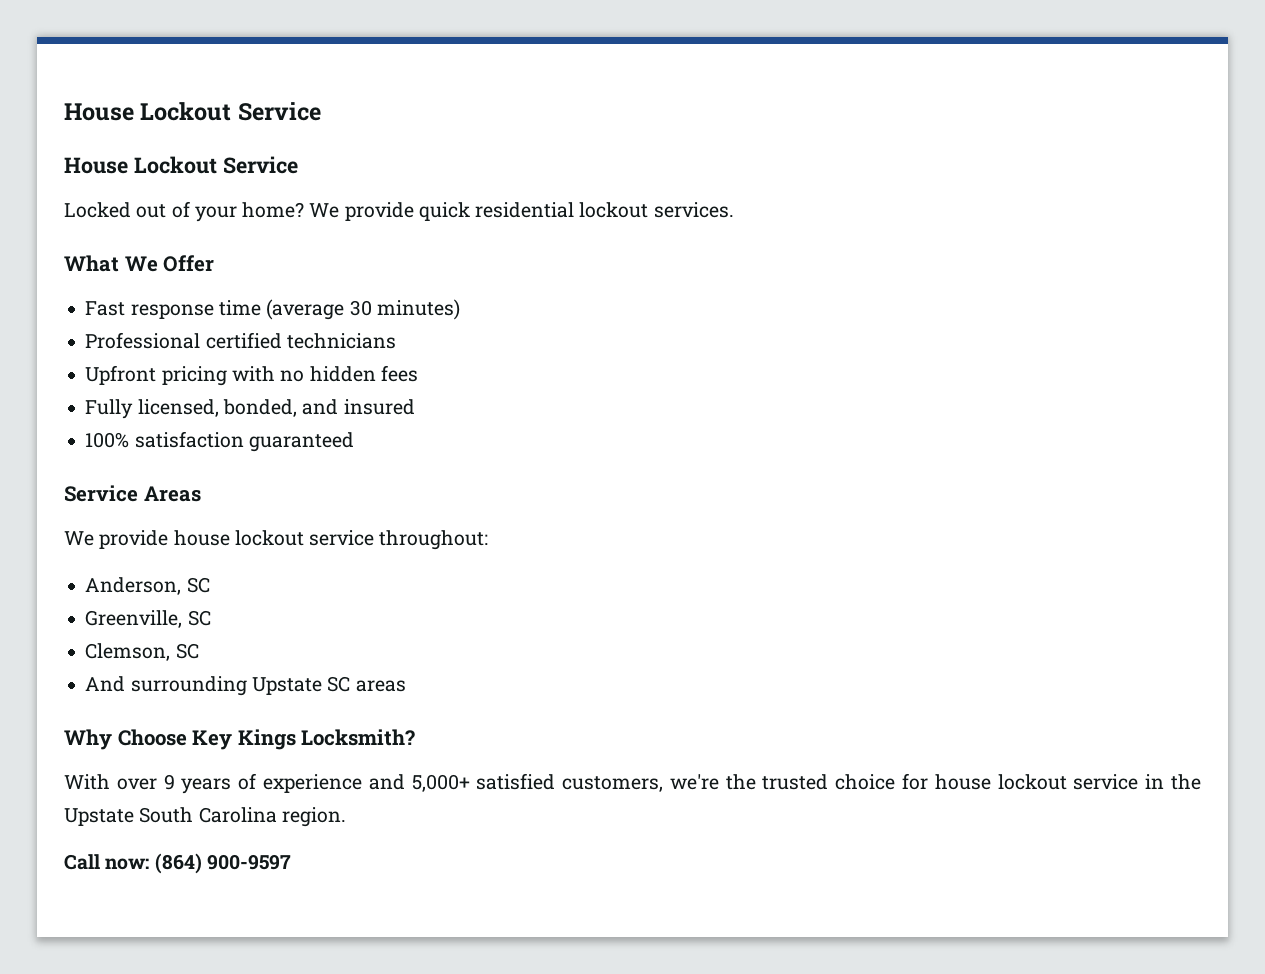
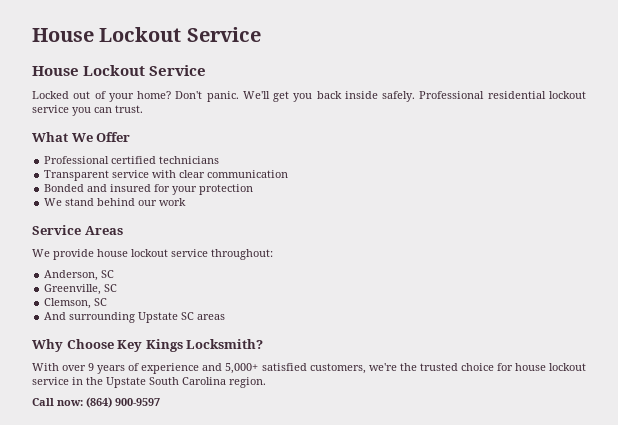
[309,202,734,221] [64,255,215,272] [85,299,460,320] [85,332,396,349] [85,365,418,386] [85,399,415,419] [85,431,354,452] We provide quick residential lockout services. // What We Offer // Fast response time (average 30 minutes) // Professional certified technicians // Upfront pricing with no hidden fees // Fully licensed, bonded, and insured // 100% satisfaction guaranteed -> [175,91,586,102] [32,105,143,116] [32,132,131,142] [44,156,220,164] [44,170,289,181] [44,184,254,195] [44,198,187,206] Don't panic. We'll get you back inside safely. Professional residential lockout service you can trust. // What We Offer // Professional certified technicians // Transparent service with clear communication // Bonded and insured for your protection // We stand behind our work

